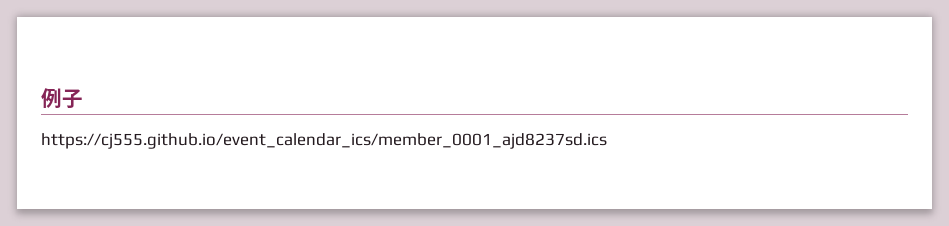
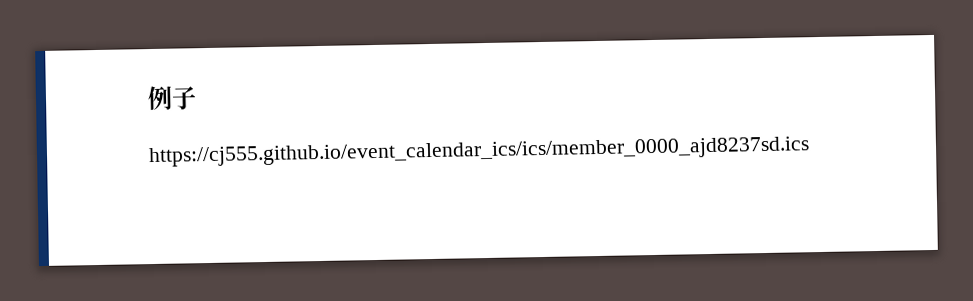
[41,133,607,149] https://cj555.github.io/event_calendar_ics/member_0001_ajd8237sd.ics -> [148,136,810,168] https://cj555.github.io/event_calendar_ics/ics/member_0000_ajd8237sd.ics

